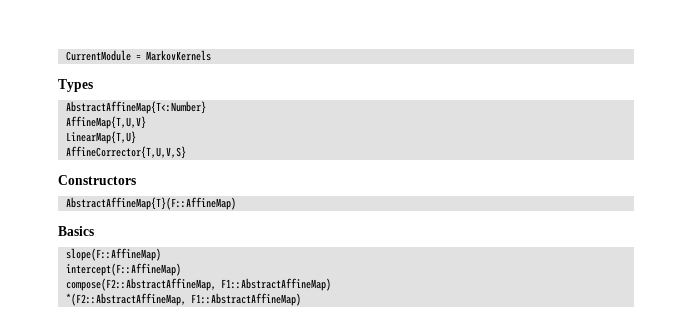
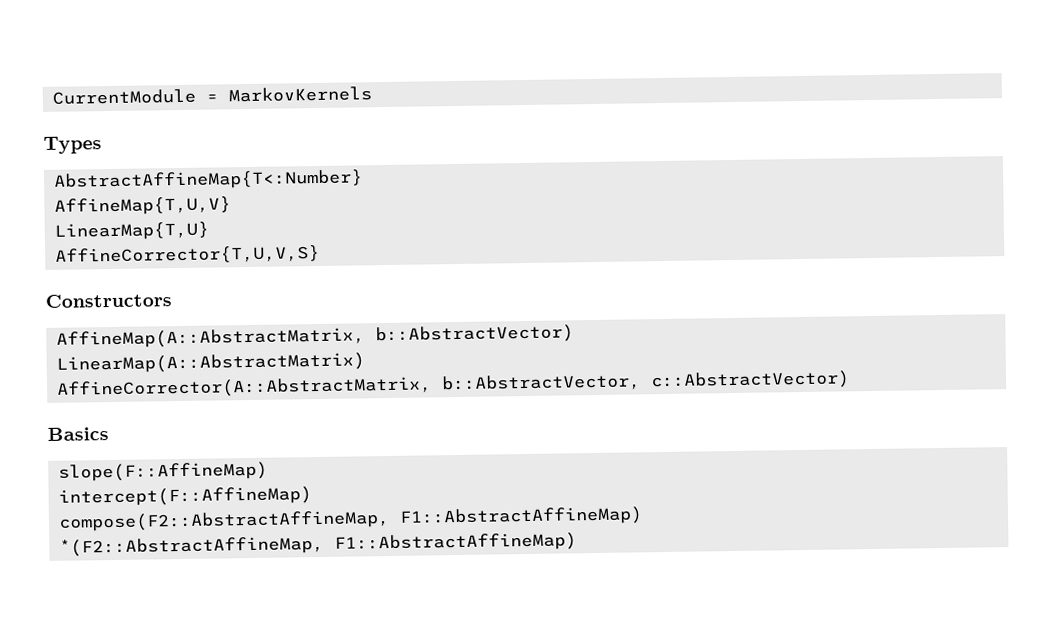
[65,197,236,210] AbstractAffineMap{T}(F::AffineMap) -> [55,324,574,349] [55,352,365,374] [55,370,850,399] AffineMap(A::AbstractMatrix, b::AbstractVector) // LinearMap(A::AbstractMatrix) // AffineCorrector(A::AbstractMatrix, b::AbstractVector, c::AbstractVector)

